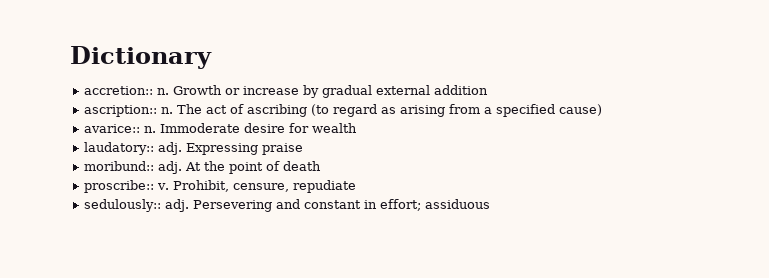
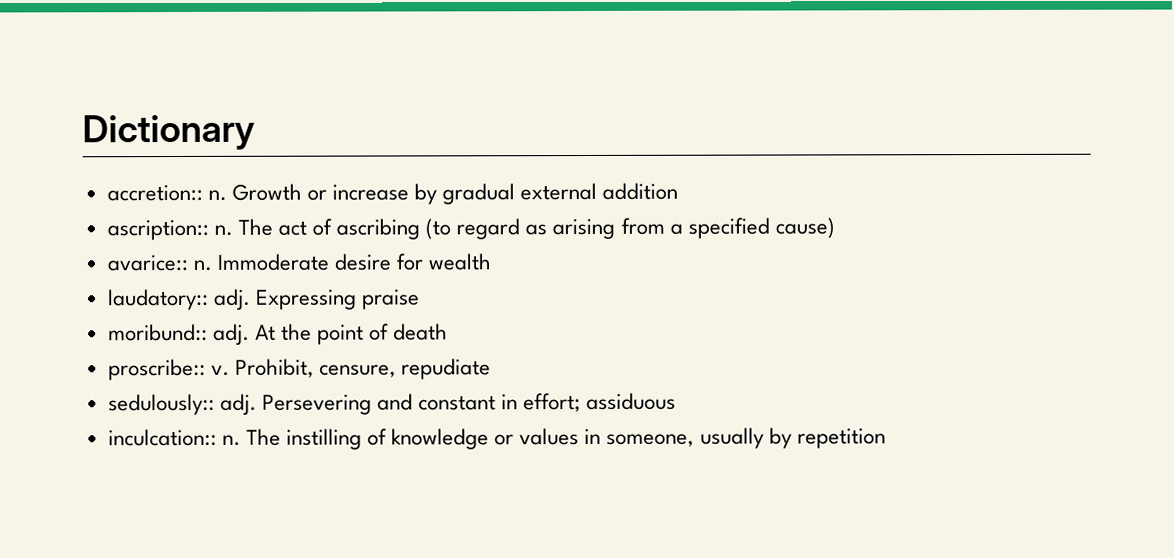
(491, 204) none -> [107,427,886,450] // inculcation:: n. The instilling of knowledge or values in someone, usually by repetition

